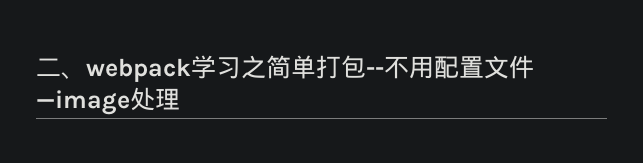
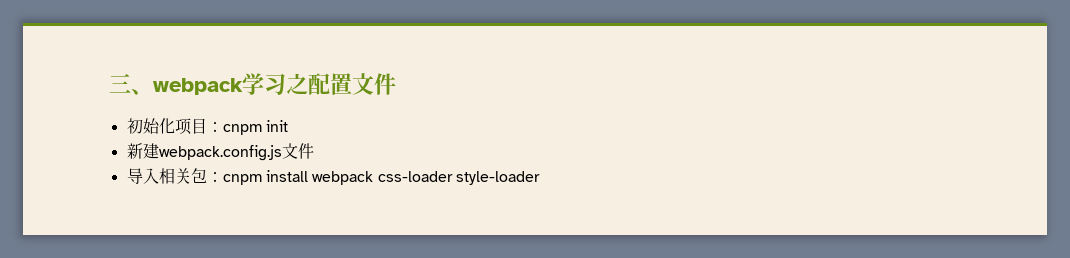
[36,58,61,76] 二 -> [109,73,131,93] 三
[266,55,534,79] [36,87,180,115] 简单打包--不用配置文件—image处理 -> [308,73,396,95] [126,118,288,135] [126,143,314,161] [126,168,540,185] 配置文件 // 初始化项目：cnpm init // 新建webpack.config.js文件 // 导入相关包：cnpm install webpack css-loader style-loader

